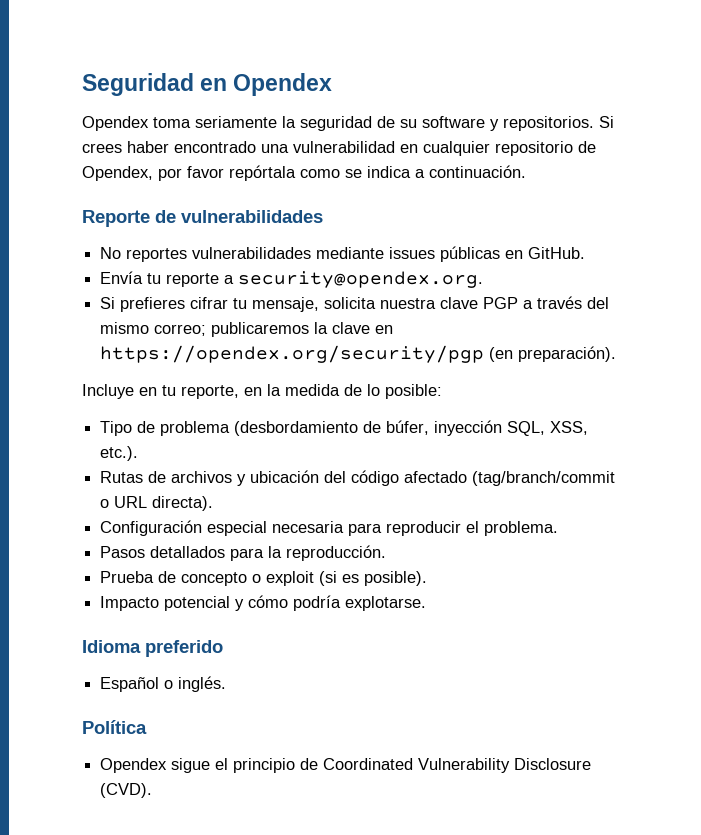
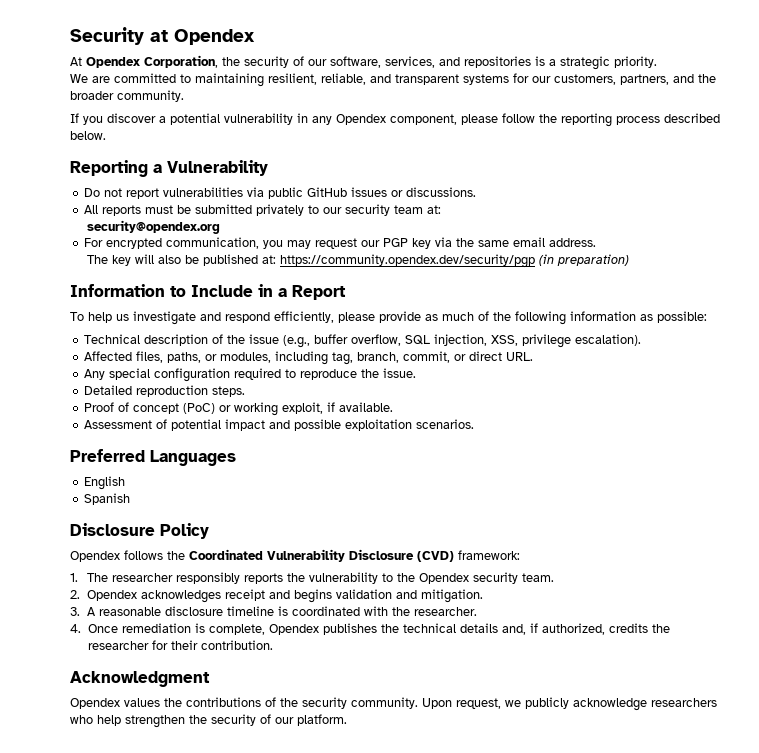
[82,73,228,96] Seguridad en -> [70,27,168,45] Security at
[82,116,614,131] [82,141,596,156] [82,165,526,181] [82,210,323,227] [100,246,586,262] [100,271,484,288] [100,296,610,312] [100,322,394,337] [100,345,617,363] [82,384,442,399] [100,420,589,436] [100,446,139,461] [100,470,616,486] [100,496,214,511] [100,520,559,536] [100,545,387,561] [100,571,428,586] [100,595,427,611] [82,640,223,657] [100,676,227,692] [82,720,147,734] [100,758,592,773] [100,783,153,798] Opendex toma seriamente la seguridad de su software y repositorios. Si crees haber encontrado una vulnerabilidad en cualquier repositorio de Opendex, por favor repórtala como se indica a continuación. // Reporte de vulnerabilidades // No reportes vulnerabilidades mediante issues públicas en GitHub. // Envía tu reporte a security@opendex.org. // Si prefieres cifrar tu mensaje, solicita nuestra clave PGP a través del mismo correo; publicaremos la clave en https://opendex.org/security/pgp (en preparación). // Incluye en tu reporte, en la medida de lo posible: // Tipo de problema (desbordamiento de búfer, inyección SQL, XSS, etc.). // Rutas de archivos y ubicación del código afectado (tag/branch/commit o URL directa). // Configuración especial necesaria para reproducir el problema. // Pasos detallados para la reproducción. // Prueba de concepto o exploit (si es posible). // Impacto potencial y cómo podría explotarse. // Idioma preferido // Español o inglés. // Política // Opendex sigue el principio de Coordinated Vulnerability Disclosure (CVD). -> [70,55,657,70] [70,73,716,87] [70,90,184,102] [70,113,720,127] [70,131,106,140] [70,160,268,177] [84,187,477,199] [84,204,442,216] [86,220,220,234] [84,237,597,249] [86,254,629,268] [70,284,346,300] [70,311,707,325] [84,334,642,348] [84,351,534,365] [84,368,417,382] [84,385,246,397] [84,402,394,416] [84,419,475,431] [70,449,236,466] [84,476,126,490] [84,493,131,505] [70,523,209,539] [70,549,520,562] [70,572,554,584] [70,589,483,603] [70,606,477,616] [70,623,670,635] [87,640,273,650] [70,671,210,687] [70,697,717,711] [70,714,347,728] At Opendex Corporation, the security of our software, services, and repositories is a strategic priority. // We are committed to maintaining resilient, reliable, and transparent systems for our customers, partners, and the broader community. // If you discover a potential vulnerability in any Opendex component, please follow the reporting process described below. // Reporting a Vulnerability // Do not report vulnerabilities via public GitHub issues or discussions. // All reports must be submitted privately to our security team at: // security@opendex.org // For encrypted communication, you may request our PGP key via the same email address. // The key will also be published at: https://community.opendex.dev/security/pgp (in preparation) // Information to Include in a Report // To help us investigate and respond efficiently, please provide as much of the following information as possible: // Technical description of the issue (e.g., buffer overflow, SQL injection, XSS, privilege escalation). // Affected files, paths, or modules, including tag, branch, commit, or direct URL. // Any special configuration required to reproduce the issue. // Detailed reproduction steps. // Proof of concept (PoC) or working exploit, if available. // Assessment of potential impact and possible exploitation scenarios. // Preferred Languages // English // Spanish // Disclosure Policy // Opendex follows the Coordinated Vulnerability Disclosure (CVD) framework: // 1. The researcher responsibly reports the vulnerability to the Opendex security team. // 2. Opendex acknowledges receipt and begins validation and mitigation. // 3. A reasonable disclosure timeline is coordinated with the researcher. // 4. Once remediation is complete, Opendex publishes the technical details and, if authorized, credits the researcher for their contribution. // Acknowledgment // Opendex values the contributions of the security community. Upon request, we publicly acknowledge researchers who help strengthen the security of our platform.

